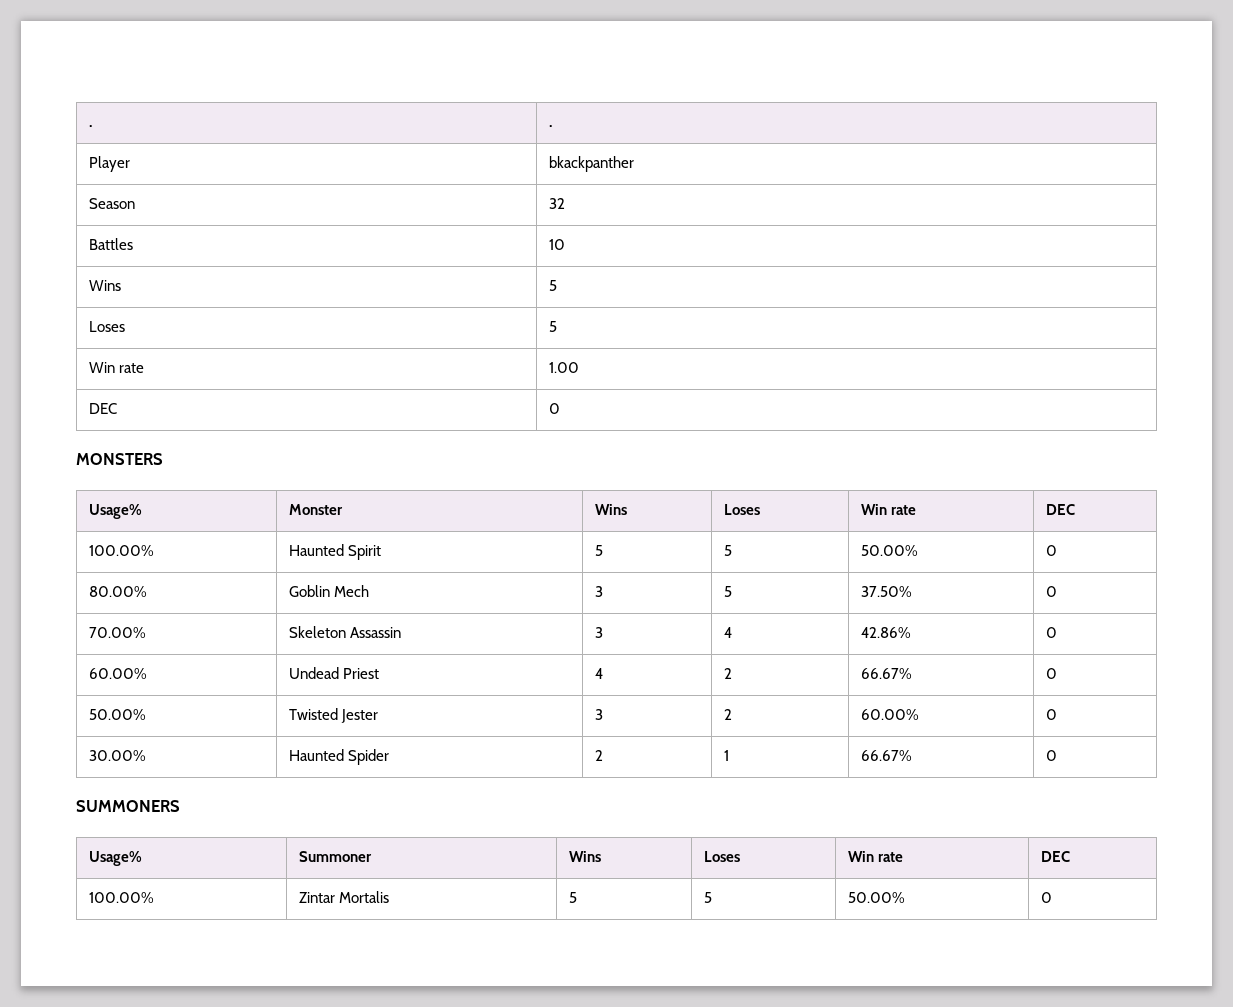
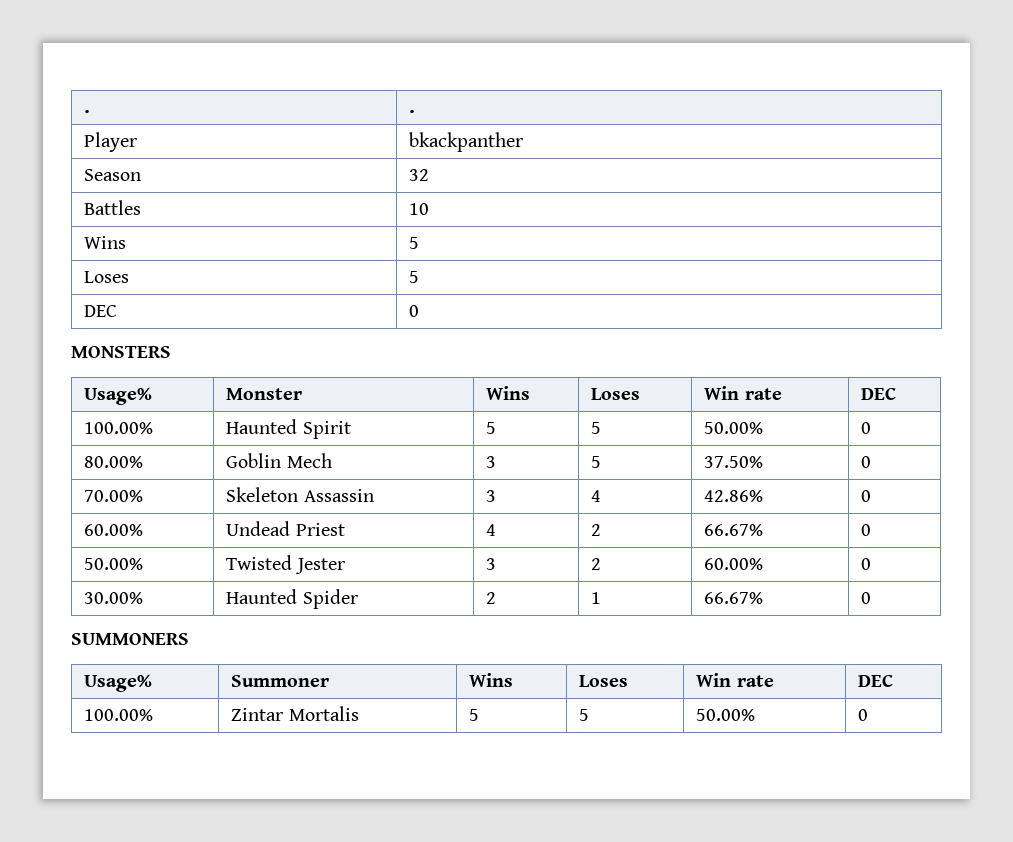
[88,362,144,373] [548,362,579,373] // Win rate | 1.00 -> (420, 277) none

